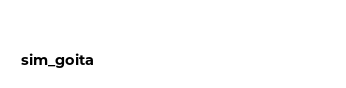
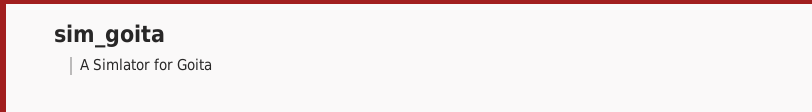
(94, 60) none -> [80,58,213,71] // A Simlator for Goita

